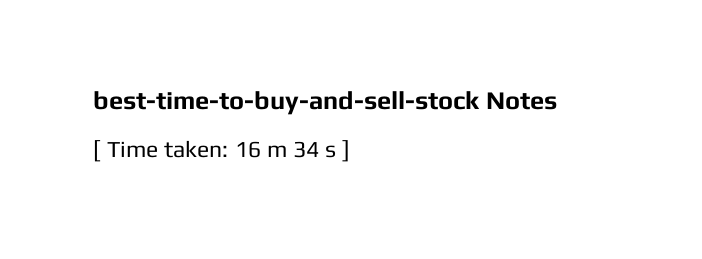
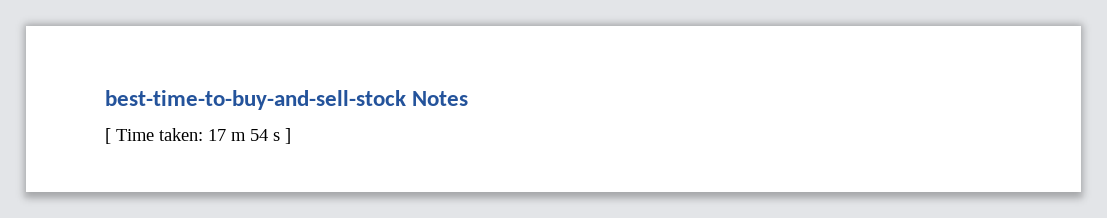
[234,141,320,158] 16 m 34 -> [208,129,268,141] 17 m 54

